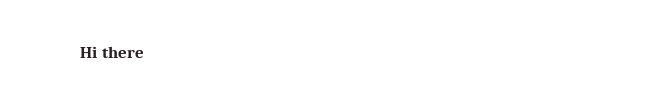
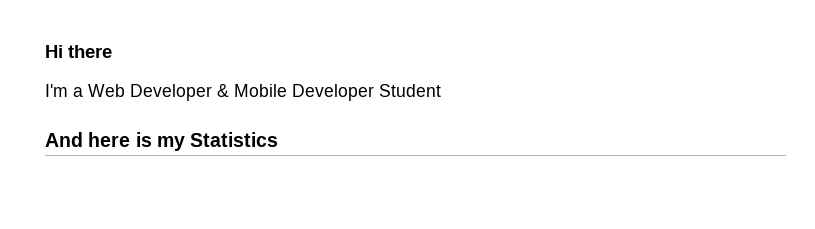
(144, 52) none -> [45,84,441,101] [45,132,279,151] // I'm a Web Developer & Mobile Developer Student // And here is my Statistics

